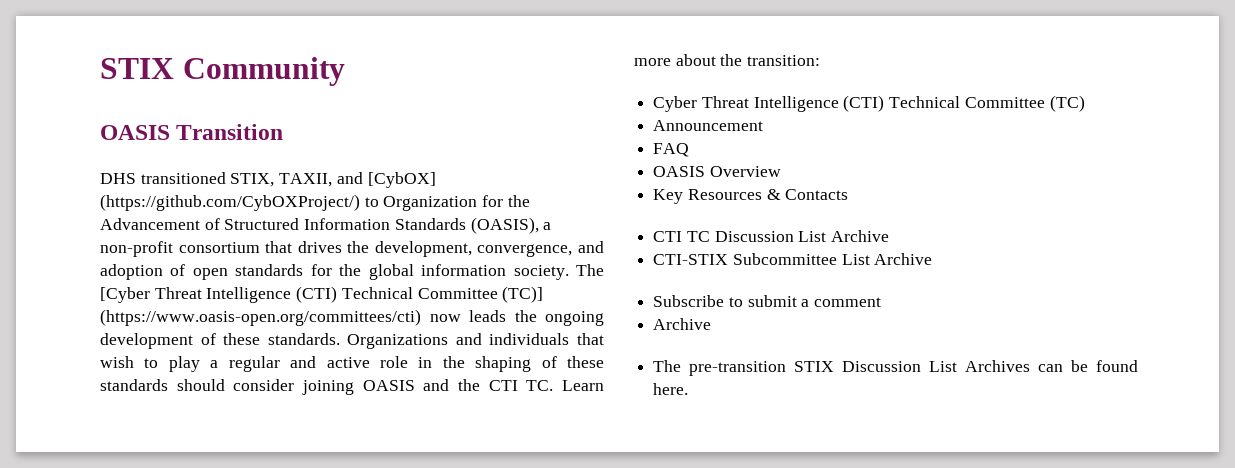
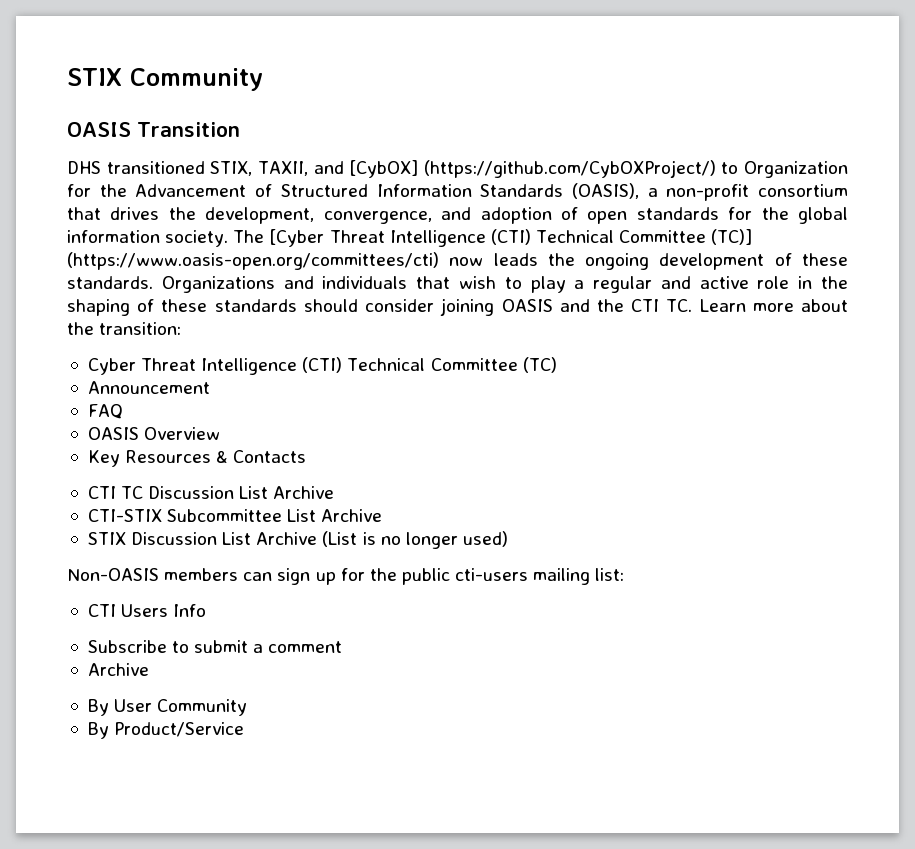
(933, 259) none -> [87,531,508,549] [67,568,625,585] [87,604,207,617] // STIX Discussion List Archive (List is no longer used) // Non-OASIS members can sign up for the public cti-users mailing list: // CTI Users Info
[653,360,1138,376] [653,383,689,395] The pre-transition STIX Discussion List Archives can be found here. -> [87,699,248,716] [87,722,245,739] By User Community // By Product/Service

